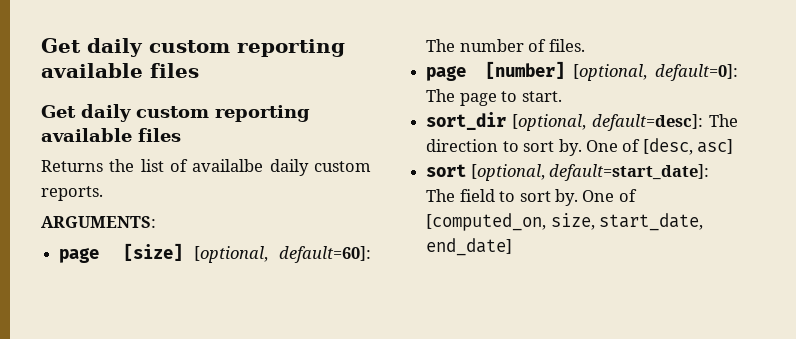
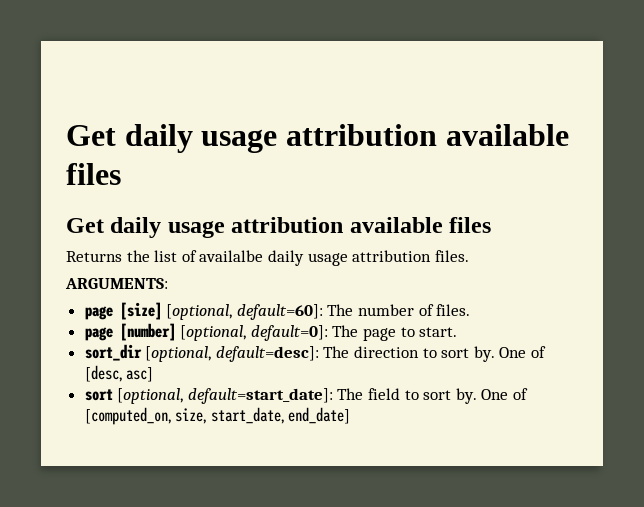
[41,38,345,57] Get daily custom reporting -> [66,124,437,153] Get daily usage attribution
[136,105,310,122] custom reporting -> [167,217,344,238] usage attribution
[314,161,371,172] [41,186,103,201] custom reports. -> [307,250,469,266] usage attribution files.

